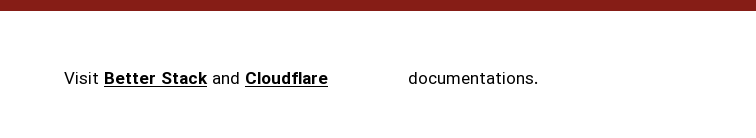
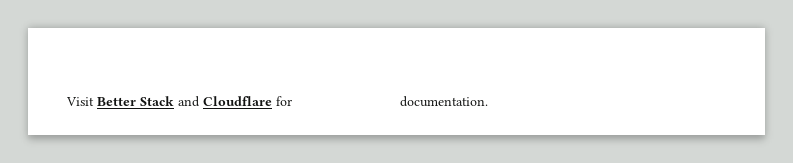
[408,72,538,84] documentations. -> [276,96,488,107] for documentation.

